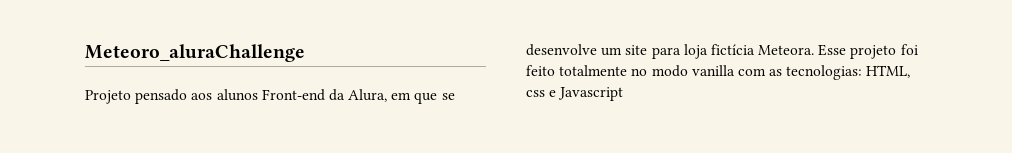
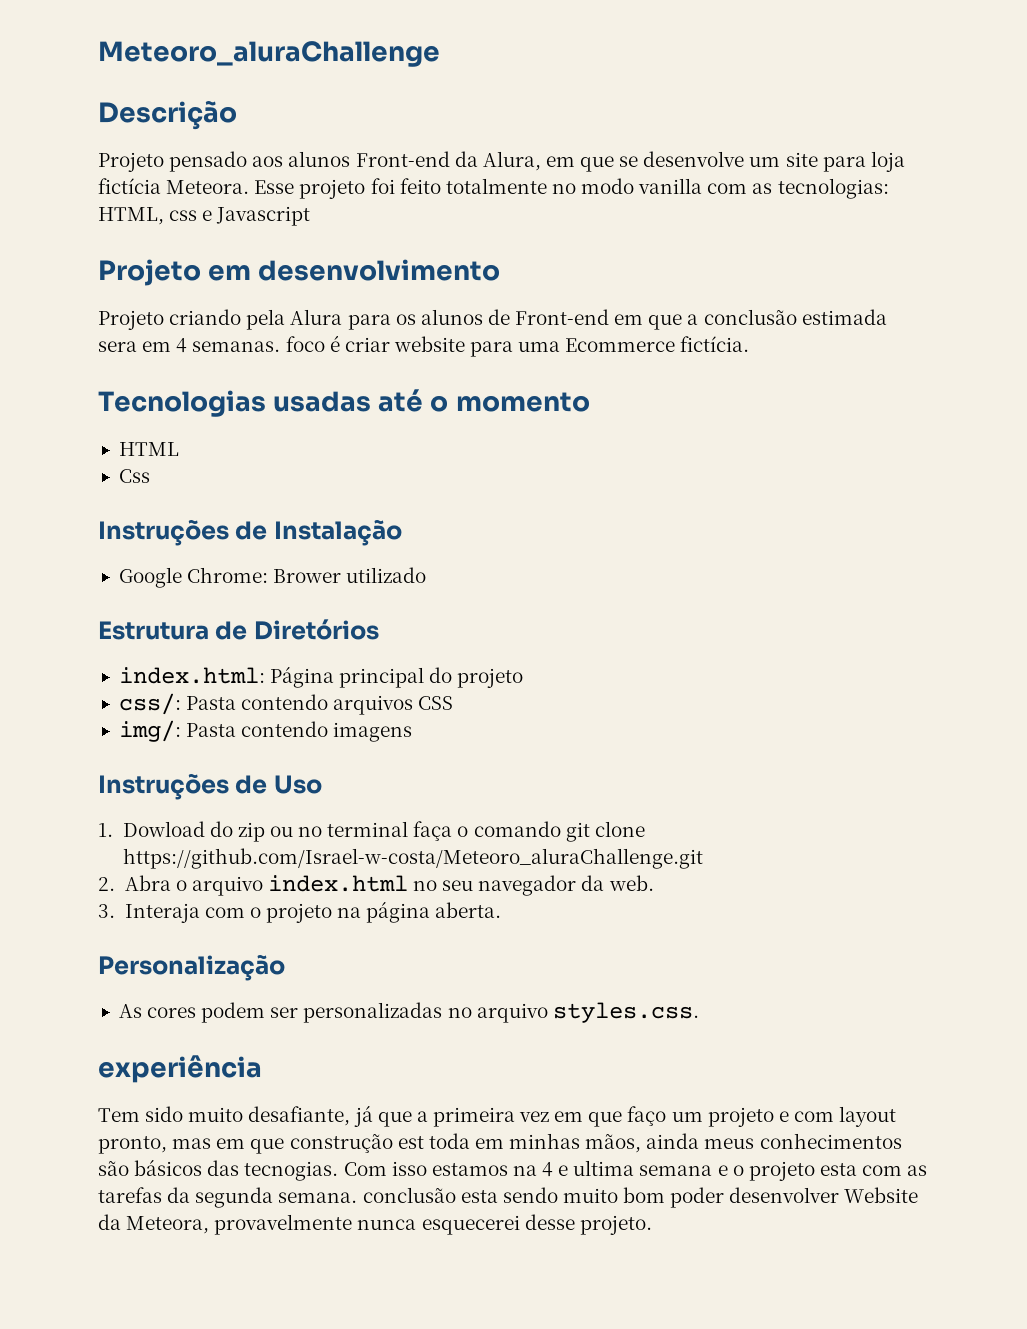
(305, 53) none -> [98,100,237,130] // Descrição
(624, 94) none -> [98,259,501,286] [98,309,887,330] [98,335,750,357] [98,389,590,417] [118,442,179,456] [118,469,150,483] [98,519,402,546] [118,567,427,588] [98,619,379,640] [118,666,524,688] [118,693,454,715] [118,720,413,742] [98,773,322,800] [98,821,645,842] [122,848,703,869] [98,875,654,896] [98,901,502,923] [98,954,285,981] [118,1002,699,1023] [98,1055,262,1083] [98,1105,897,1127] [98,1133,902,1154] [98,1159,928,1181] [98,1187,919,1208] [98,1214,652,1235] // Projeto em desenvolvimento // Projeto criando pela Alura para os alunos de Front-end em que a conclusão estimada sera em 4 semanas. foco é criar website para uma Ecommerce fictícia. // Tecnologias usadas até o momento // HTML // Css // Instruções de Instalação // Google Chrome: Brower utilizado // Estrutura de Diretórios // index.html: Página principal do projeto // css/: Pasta contendo arquivos CSS // img/: Pasta contendo imagens // Instruções de Uso // 1. Dowload do zip ou no terminal faça o comando git clone https://github.com/Israel-w-costa/Meteoro_aluraChallenge.git // 2. Abra o arquivo index.html no seu navegador da web. // 3. Interaja com o projeto na página aberta. // Personalização // As cores podem ser personalizadas no arquivo styles.css. // experiência // Tem sido muito desafiante, já que a primeira vez em que faço um projeto e com layout pronto, mas em que construção est toda em minhas mãos, ainda meus conhecimentos são básicos das tecnogias. Com isso estamos na 4 e ultima semana e o projeto esta com as tarefas da segunda semana. conclusão esta sendo muito bom poder desenvolver Website da Meteora, provavelmente nunca esquecerei desse projeto.

